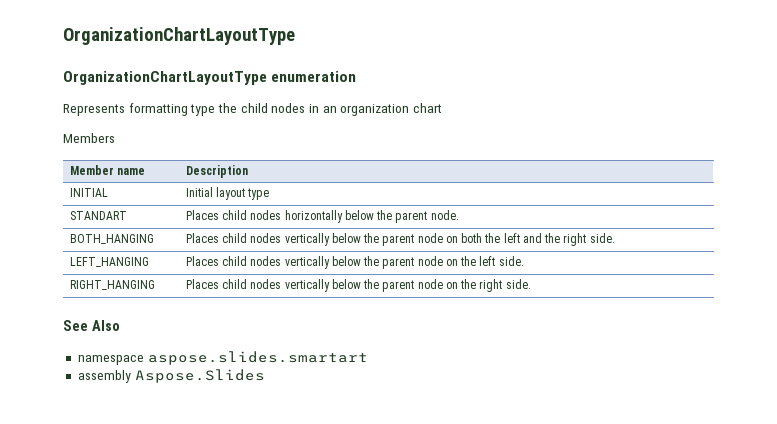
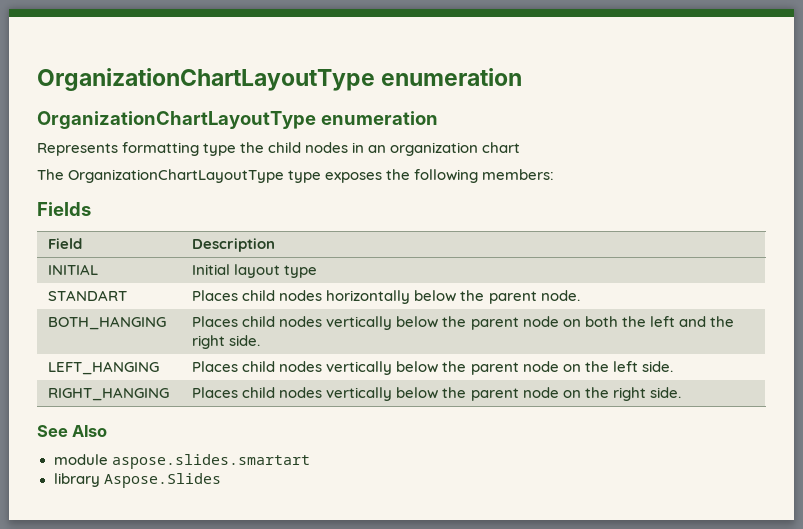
[63,27,295,45] OrganizationChartLayoutType -> [37,68,523,91] OrganizationChartLayoutType enumeration
[63,133,115,143] [69,165,146,175] Members // Member name -> [37,169,555,183] [37,202,91,216] [48,238,83,249] The OrganizationChartLayoutType type exposes the following members: // Fields // Field
[77,355,144,365] namespace -> [53,454,108,465] module
[77,370,131,383] assembly -> [53,473,100,487] library

